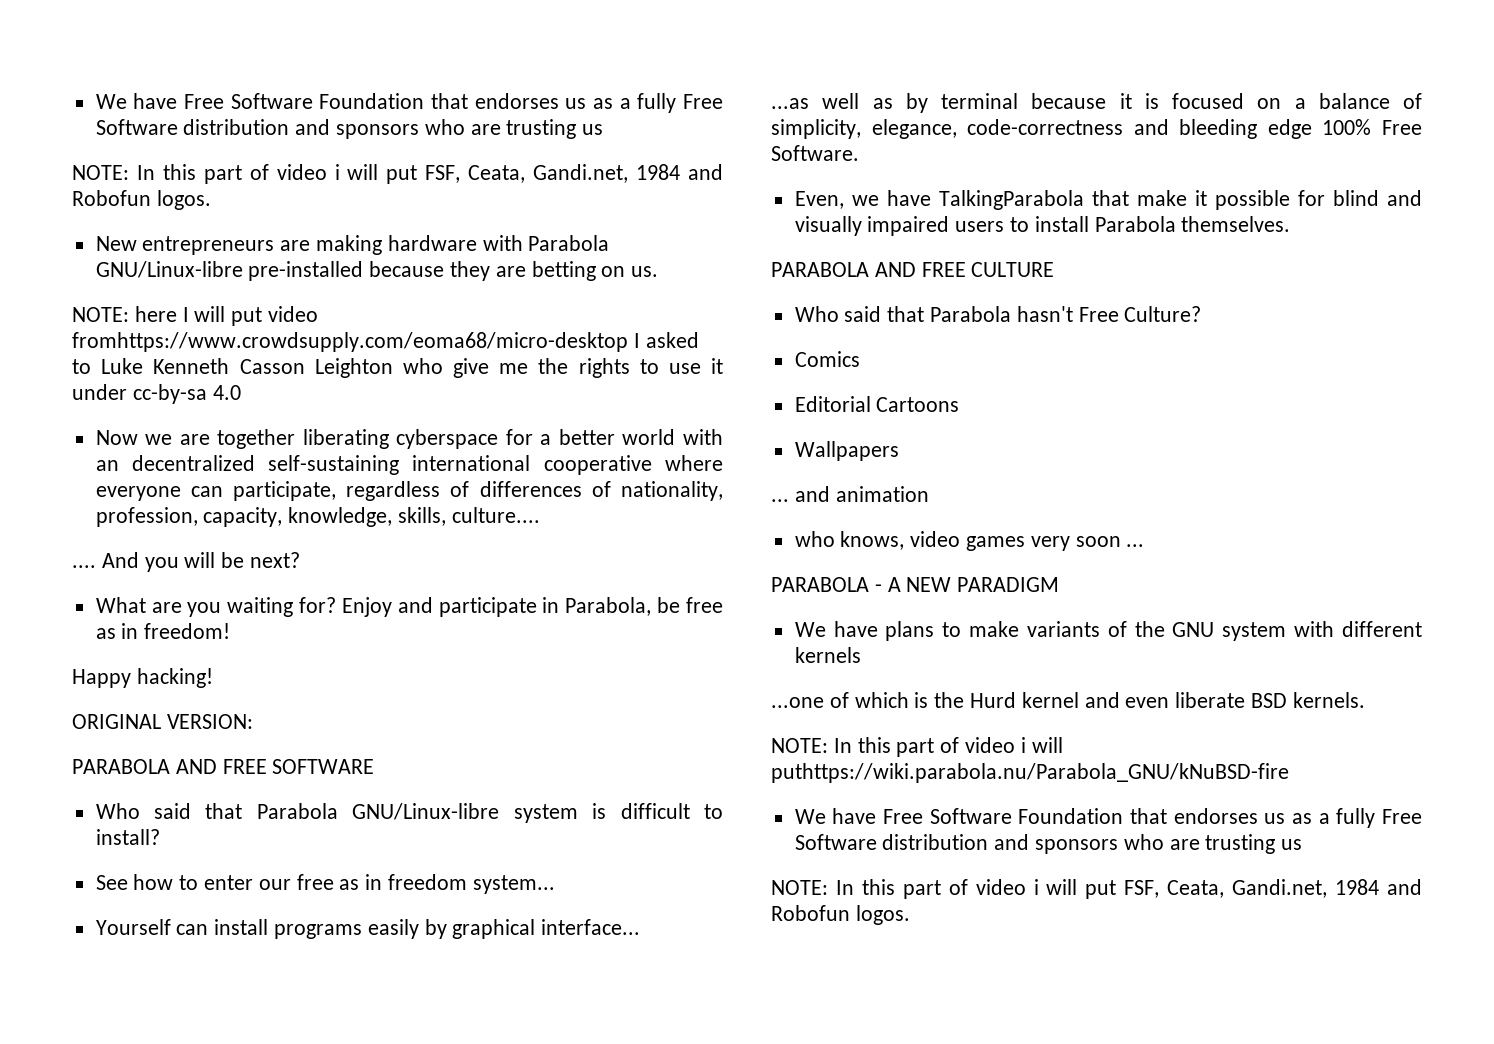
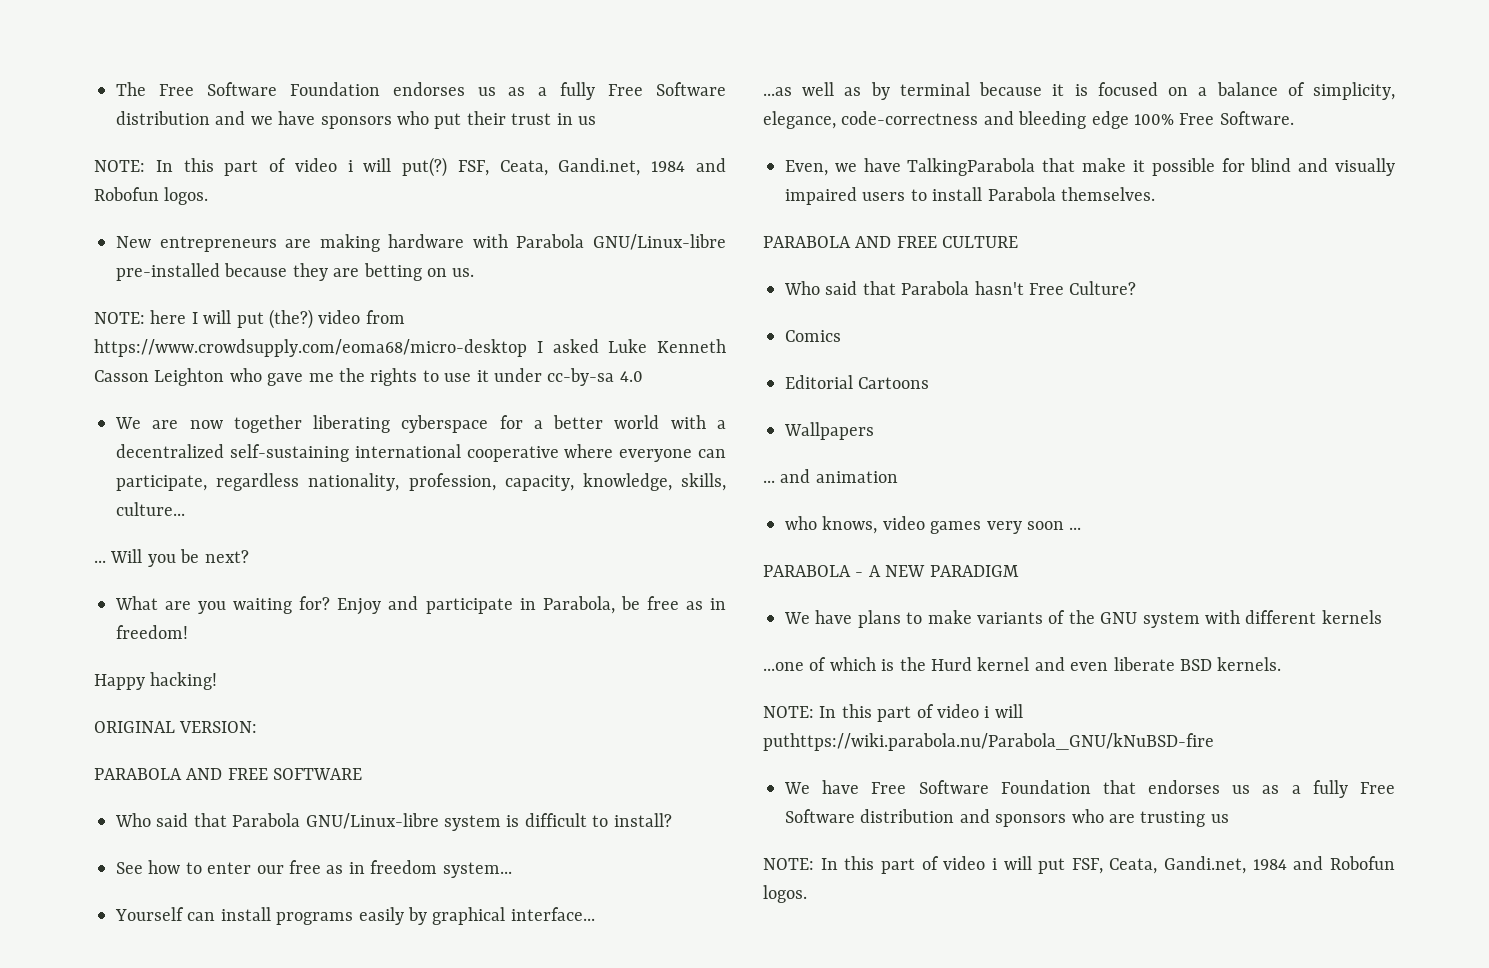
[95,93,723,113] [95,119,604,139] [72,164,418,184] We have Free Software Foundation that endorses us as a fully Free Software distribution and sponsors who are trusting us // NOTE: In this part of video i will put -> [116,82,726,100] [116,111,596,129] [94,157,448,177] The Free Software Foundation endorses us as a fully Free Software distribution and we have sponsors who put their trust in us // NOTE: In this part of video i will put(?)
[268,306,319,322] [72,332,628,352] video fromhttps://www.crowdsupply.com/eoma68/micro-desktop -> [269,309,405,329] [94,339,527,357] (the?) video from https://www.crowdsupply.com/eoma68/micro-desktop
[72,359,91,374] to -> (599, 346) none
[453,358,489,378] give -> [267,373,304,386] gave
[95,430,210,445] Now we are -> [115,417,223,429] We are now
[95,460,119,471] an -> [716,420,726,429] a
[450,481,611,497] of differences of -> (300, 482) none
[451,507,540,523] [72,552,216,572] culture.... // .... And you will -> [116,502,185,516] [94,549,176,567] culture... // ... Will you

